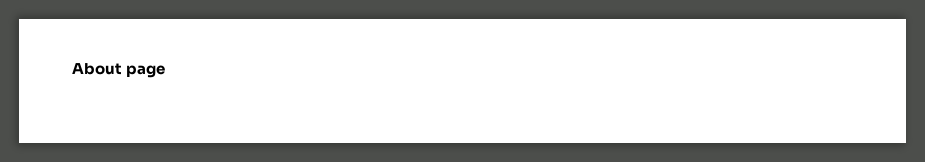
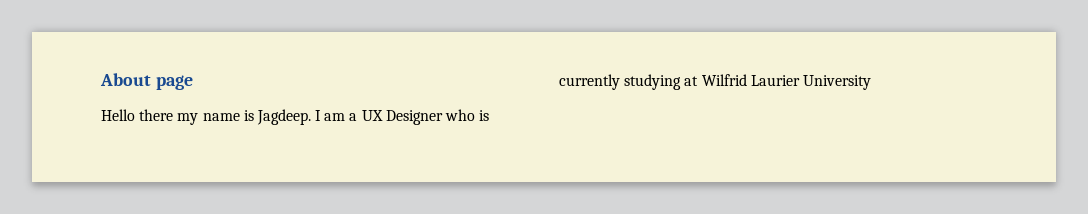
(166, 71) none -> [101,109,490,125] [559,74,871,90] // Hello there my name is Jagdeep. I am a UX Designer who is currently studying at Wilfrid Laurier University

